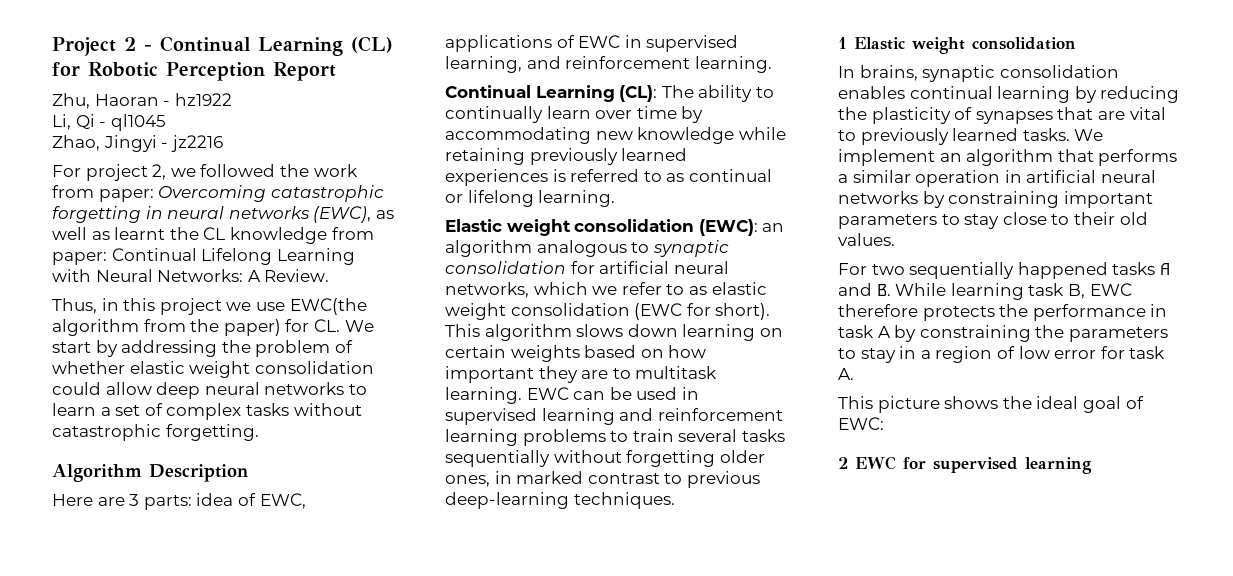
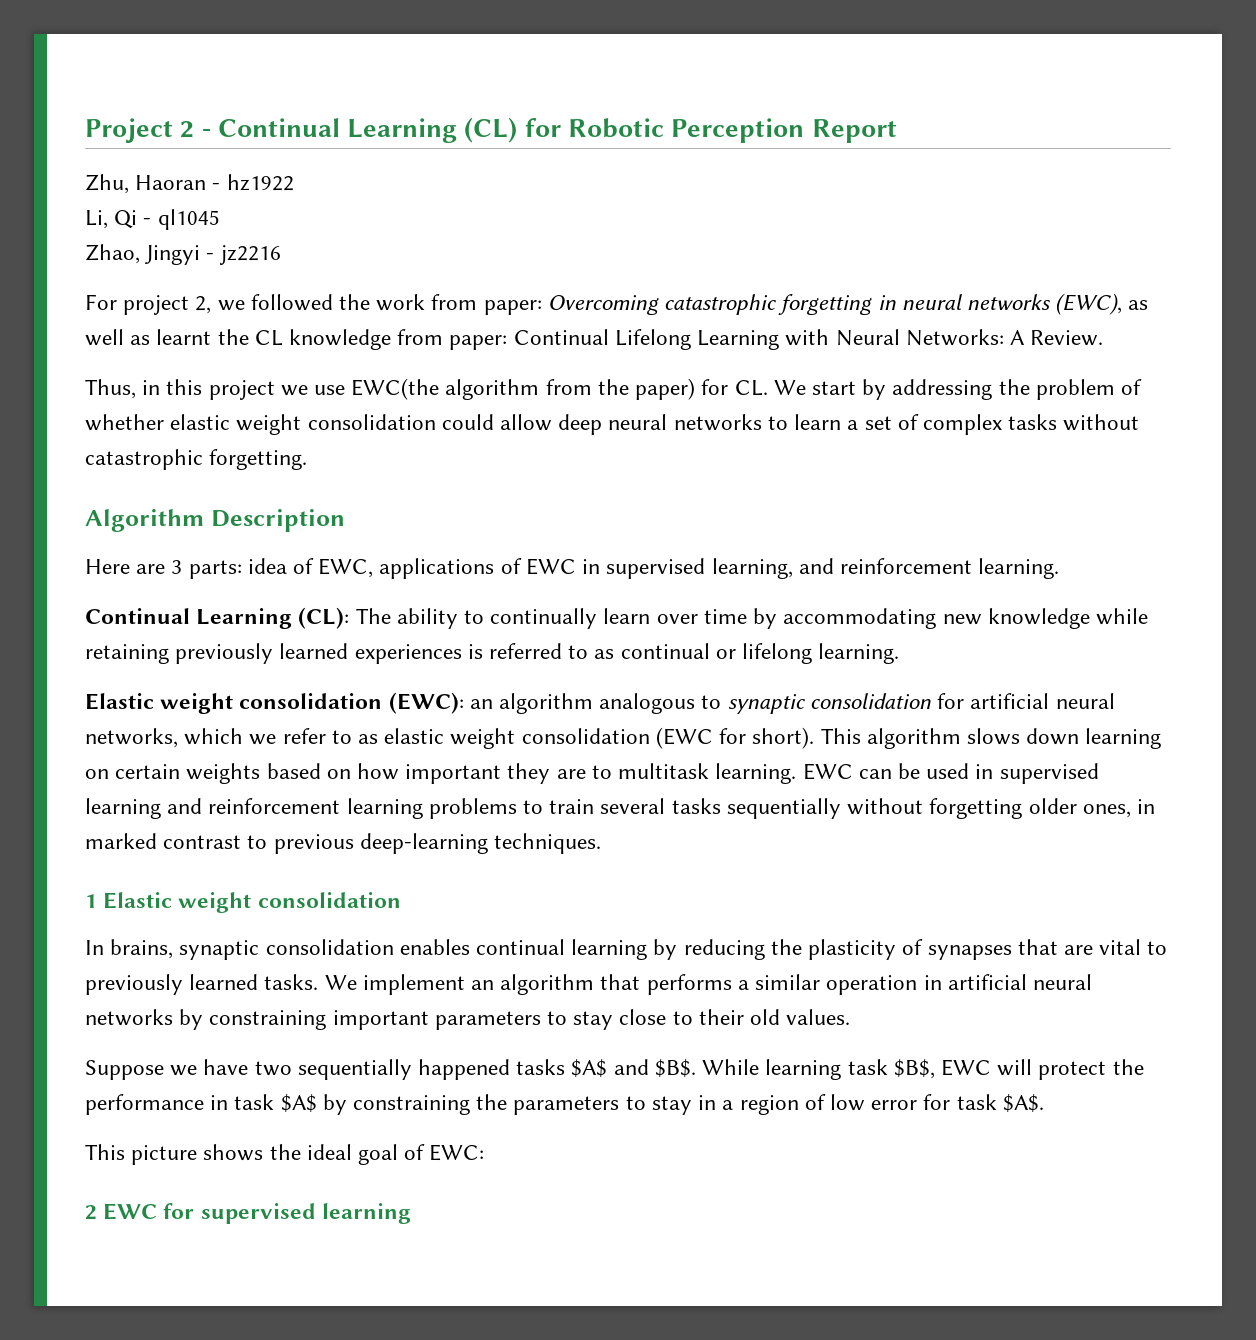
[838,263,867,275] For -> [85,1059,249,1080] Suppose we have
[1159,263,1170,275] [838,283,1132,300] [838,304,995,321] A and B. While learning task B, EWC therefore protects -> [571,1059,1107,1080] $A$ and $B$. While learning task $B$, EWC will protect
[877,326,891,338] A -> [280,1094,317,1113] $A$
[838,368,854,380] A. -> [1002,1094,1044,1113] $A$.

